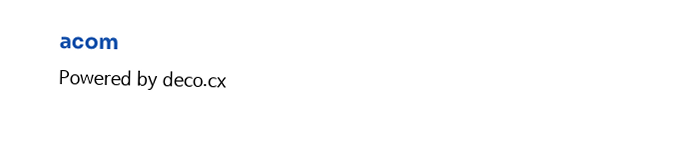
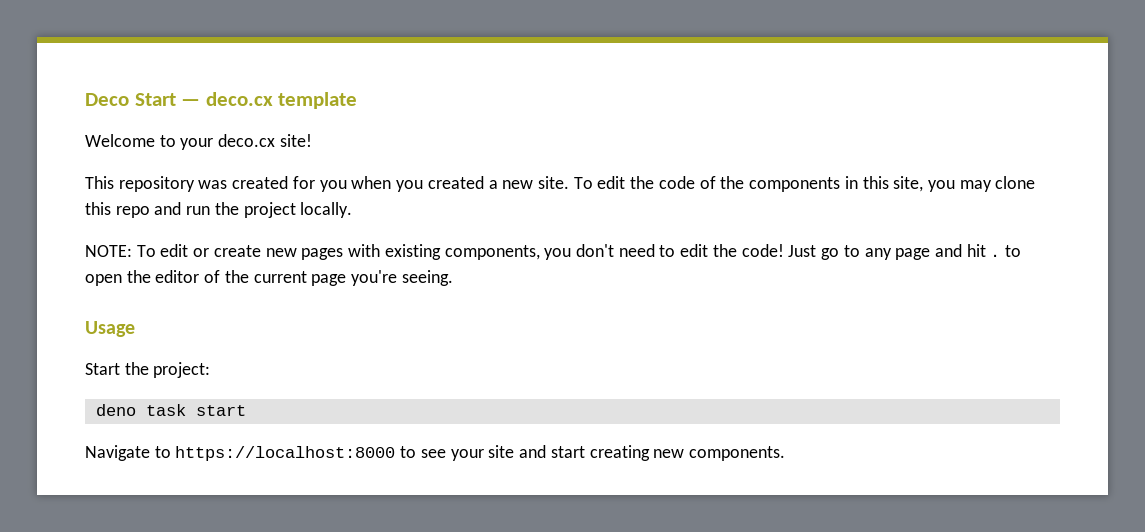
[59,36,119,51] [58,69,227,92] acom // Powered by deco.cx -> [85,92,358,109] [85,134,312,150] [85,176,1036,192] [85,202,353,218] [85,244,1022,260] [85,270,453,286] [85,321,135,337] [85,362,211,378] [95,404,246,416] [85,445,785,461] Deco Start — deco.cx template // Welcome to your deco.cx site! // This repository was created for you when you created a new site. To edit the code of the components in this site, you may clone this repo and run the project locally. // NOTE: To edit or create new pages with existing components, you don't need to edit the code! Just go to any page and hit . to open the editor of the current page you're seeing. // Usage // Start the project: // deno task start // Navigate to https://localhost:8000 to see your site and start creating new components.

